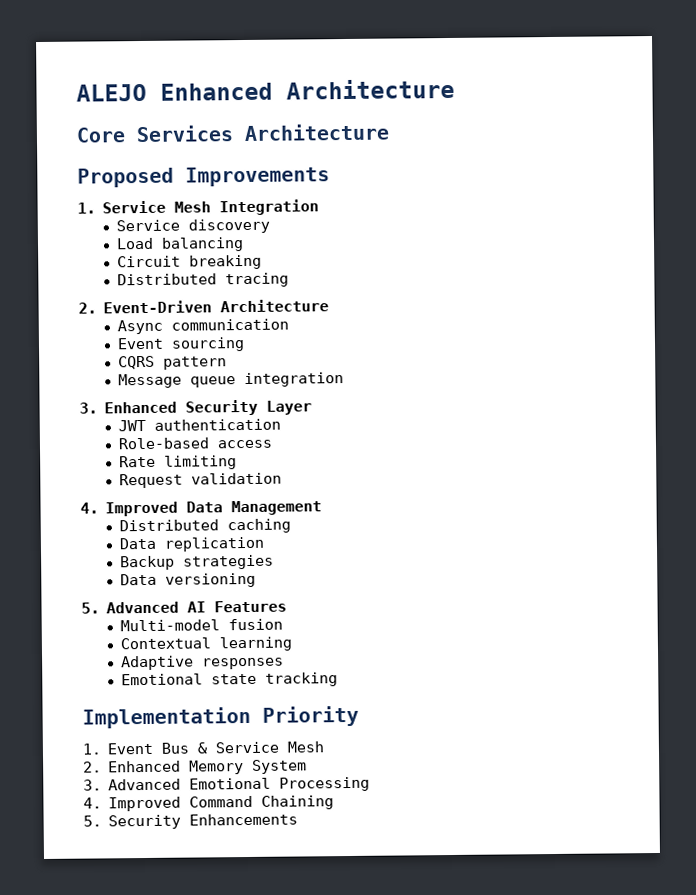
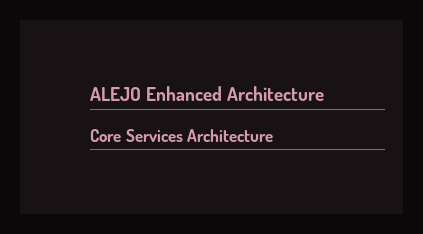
[77,166,330,188] [77,199,320,216] [115,218,270,234] [115,237,244,252] [116,254,262,270] [116,272,289,288] [78,299,330,314] [116,318,289,335] [116,337,245,352] [117,355,227,370] [117,372,344,389] [79,399,313,416] [117,418,281,432] [117,437,272,450] [118,455,237,470] [118,472,282,489] [80,500,323,517] [118,518,291,534] [118,536,265,552] [119,554,274,571] [119,572,256,588] [81,600,288,614] [119,618,283,632] [119,636,292,652] [120,655,284,671] [120,672,338,687] [82,705,359,729] [82,741,325,755] [83,759,308,775] [83,776,371,792] [83,795,335,812] [83,813,299,830] // Proposed Improvements // 1. Service Mesh Integration // Service discovery // Load balancing // Circuit breaking // Distributed tracing // 2. Event-Driven Architecture // Async communication // Event sourcing // CQRS pattern // Message queue integration // 3. Enhanced Security Layer // JWT authentication // Role-based access // Rate limiting // Request validation // 4. Improved Data Management // Distributed caching // Data replication // Backup strategies // Data versioning // 5. Advanced AI Features // Multi-model fusion // Contextual learning // Adaptive responses // Emotional state tracking // Implementation Priority // 1. Event Bus & Service Mesh // 2. Enhanced Memory System // 3. Advanced Emotional Processing // 4. Improved Command Chaining // 5. Security Enhancements -> (274, 135) none

